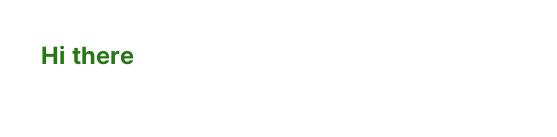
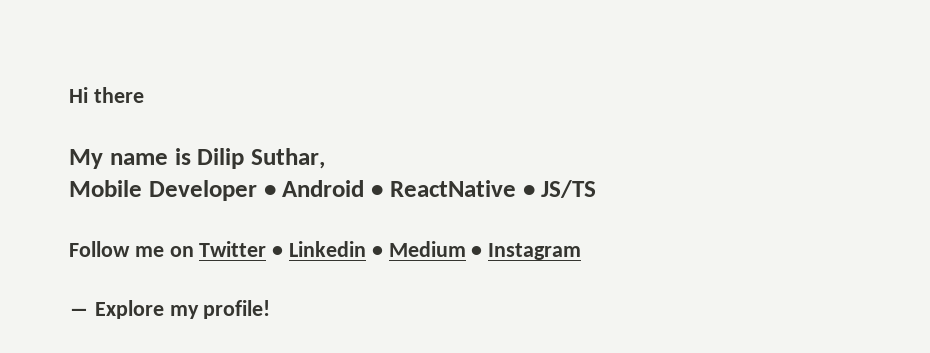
(134, 55) none -> [69,148,325,169] [69,180,597,201] [69,241,582,260] [69,300,271,319] // My name is Dilip Suthar, // Mobile Developer • Android • ReactNative • JS/TS // Follow me on Twitter • Linkedin • Medium • Instagram // ― Explore my profile!

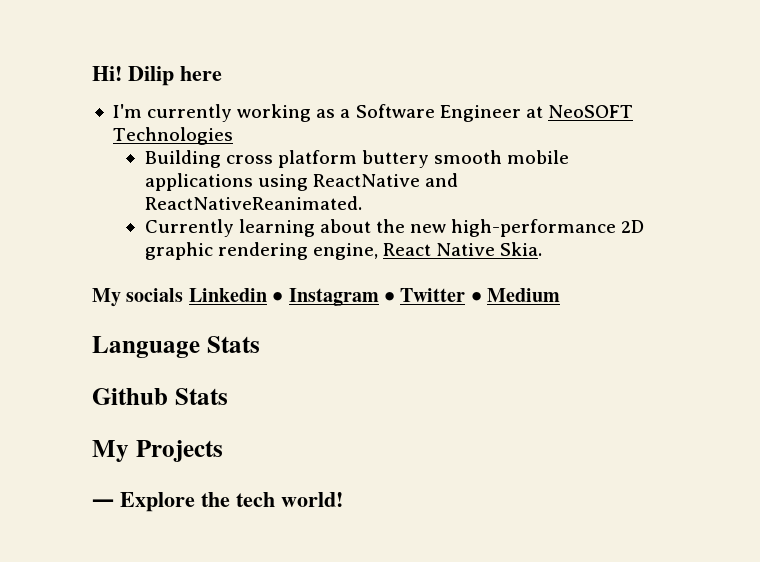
[69,87,144,103] [69,148,325,169] [69,180,597,201] [69,241,582,260] Hi there // My name is Dilip Suthar, // Mobile Developer • Android • ReactNative • JS/TS // Follow me on Twitter • Linkedin • Medium • Instagram -> [92,66,222,86] [112,104,633,122] [112,127,233,145] [144,150,570,168] [144,173,458,191] [144,196,362,210] [144,219,645,237] [144,242,543,260] [92,288,561,307] [92,336,260,358] [92,388,228,405] [92,440,223,462] Hi! Dilip here // I'm currently working as a Software Engineer at NeoSOFT Technologies // Building cross platform buttery smooth mobile applications using ReactNative and ReactNativeReanimated. // Currently learning about the new high-performance 2D graphic rendering engine, React Native Skia. // My socials Linkedin • Instagram • Twitter • Medium // Language Stats // Github Stats // My Projects
[169,300,271,319] my profile! -> [201,492,343,507] the tech world!

